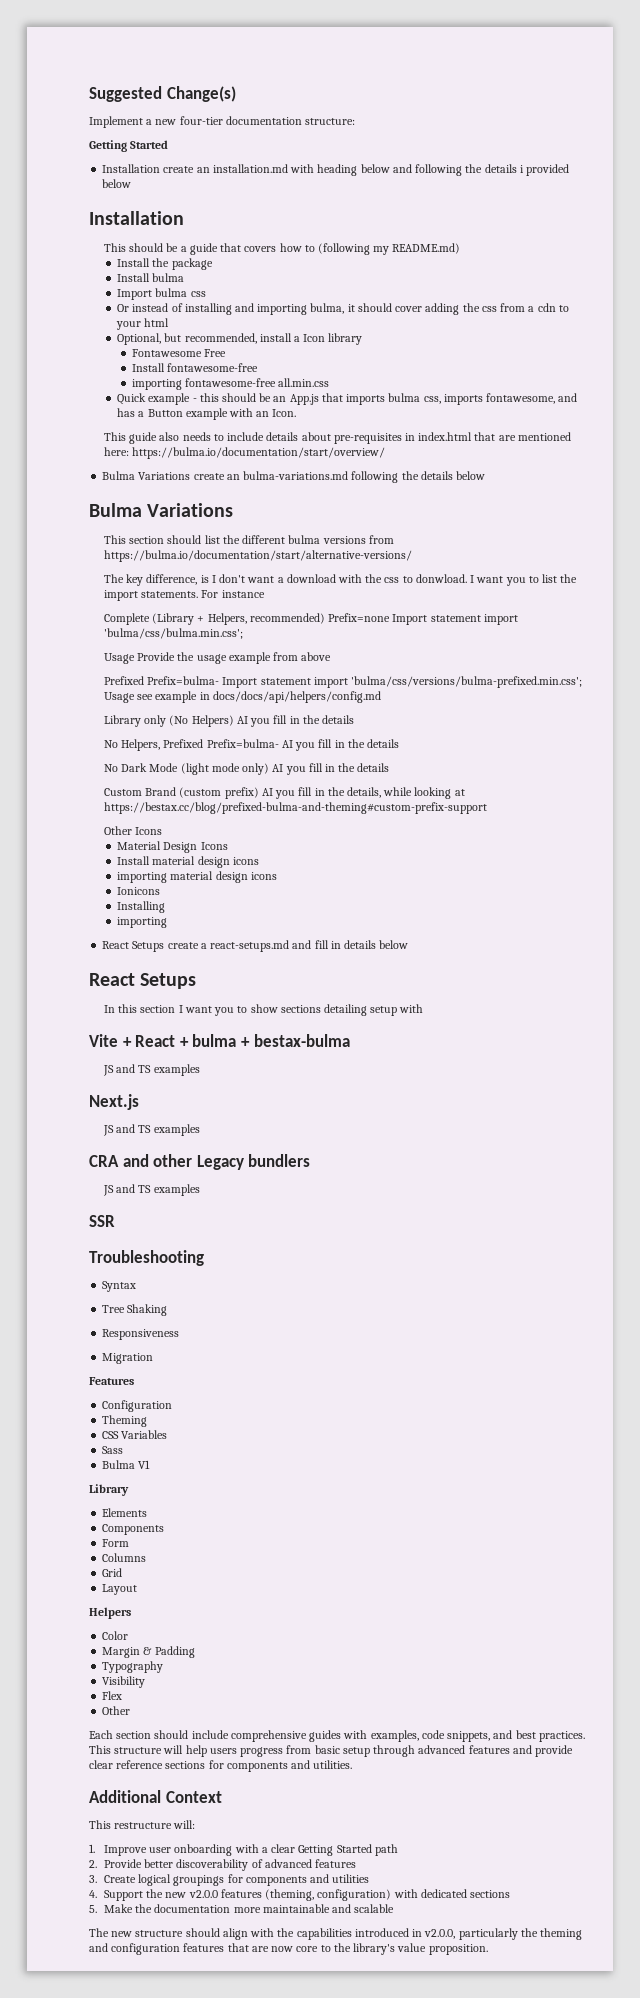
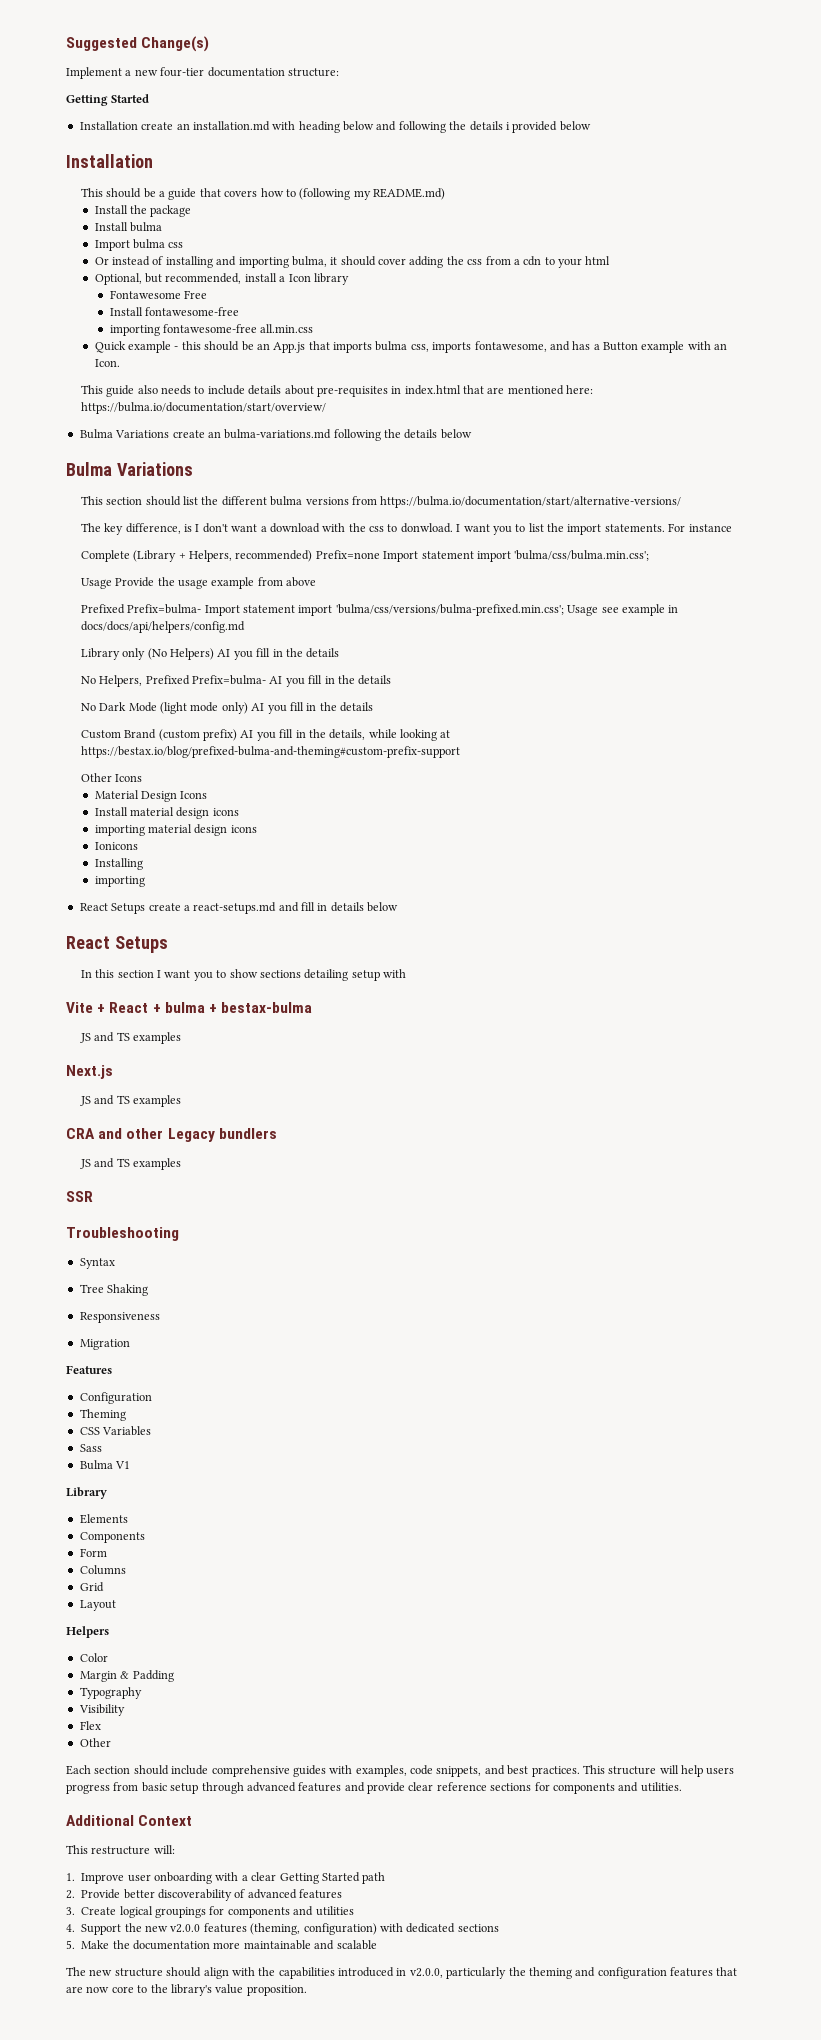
[103,802,487,814] https://bestax.cc/blog/prefixed-bulma-and-theming#custom-prefix-support -> [80,746,460,758] https://bestax.io/blog/prefixed-bulma-and-theming#custom-prefix-support

